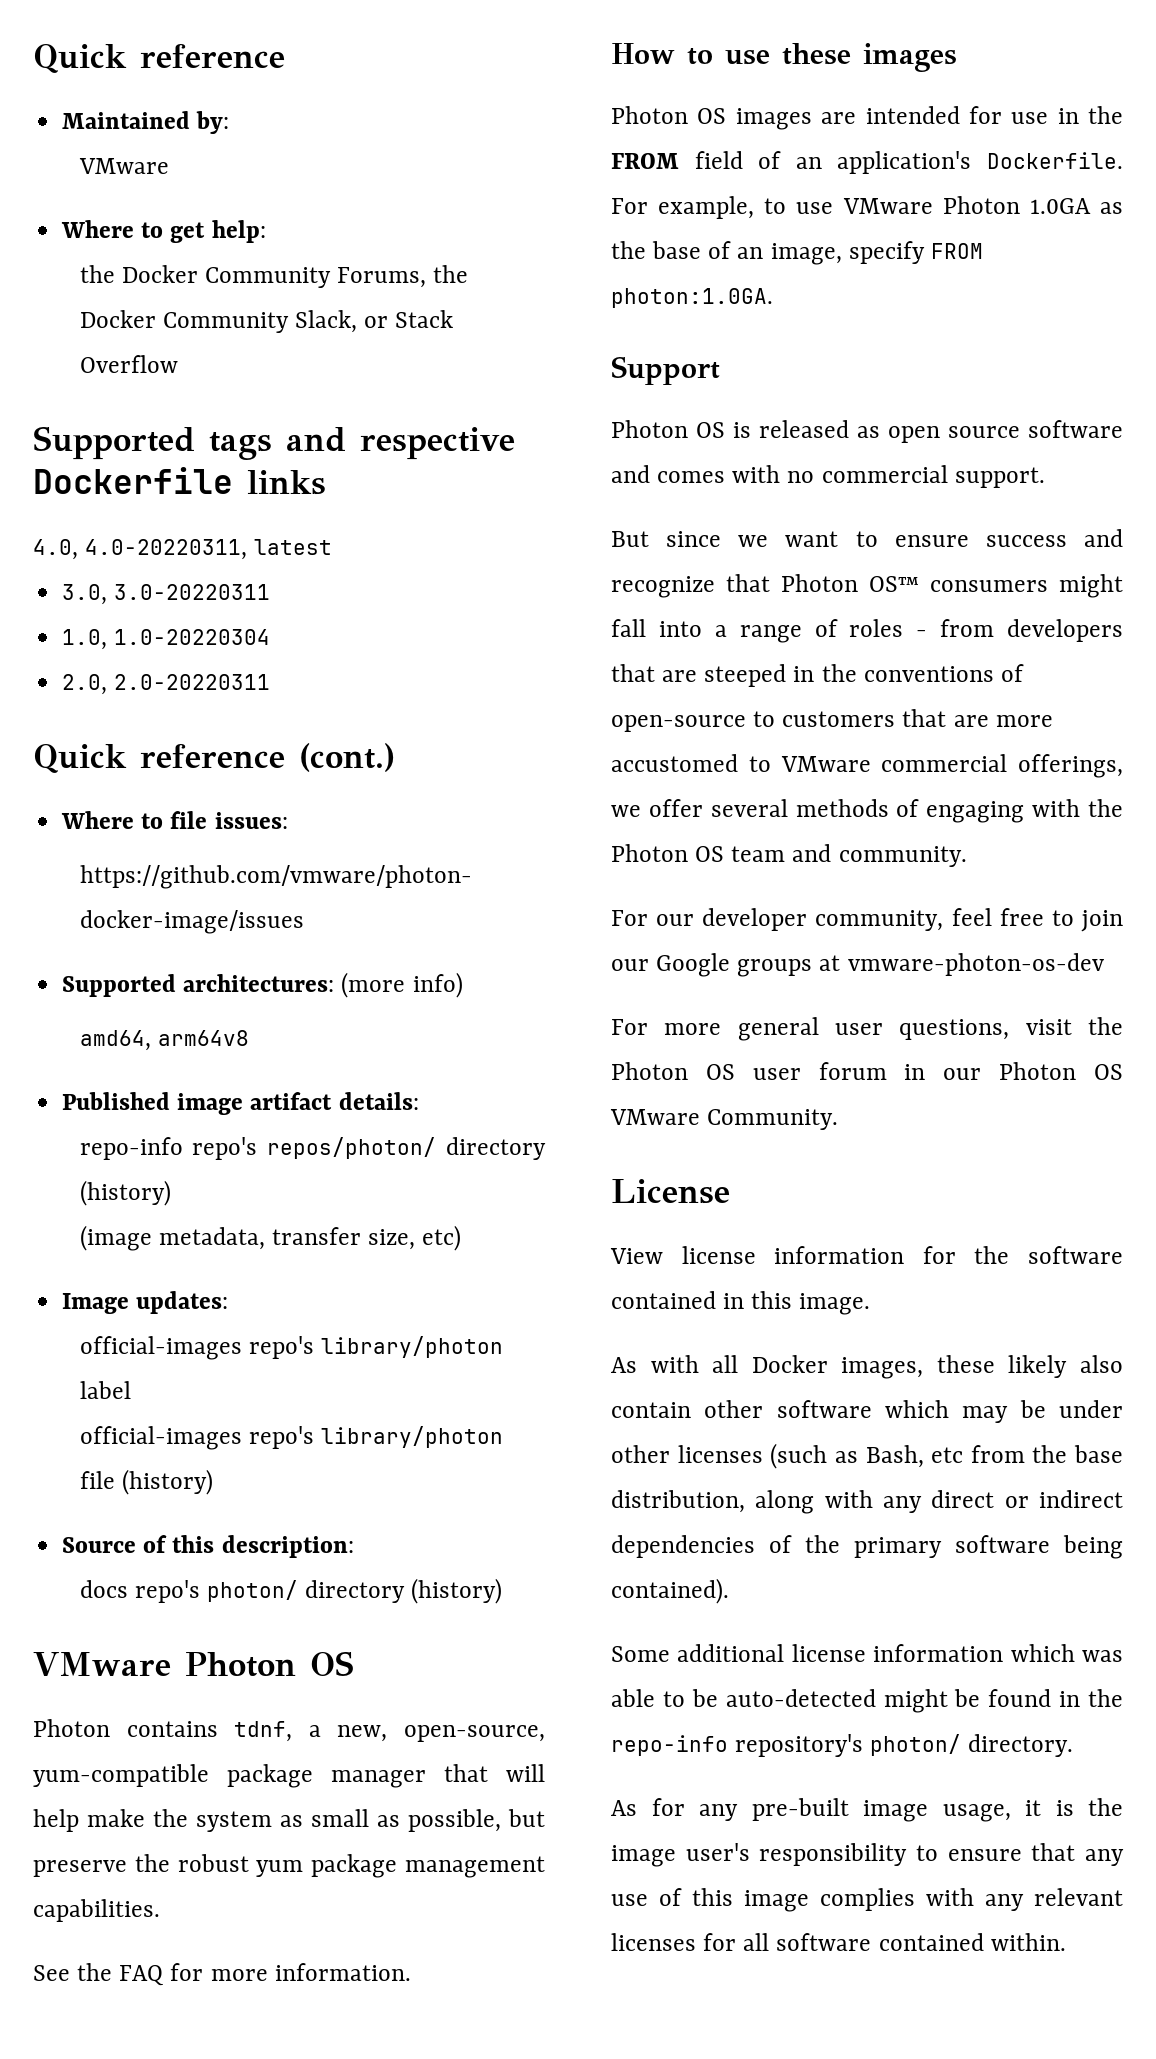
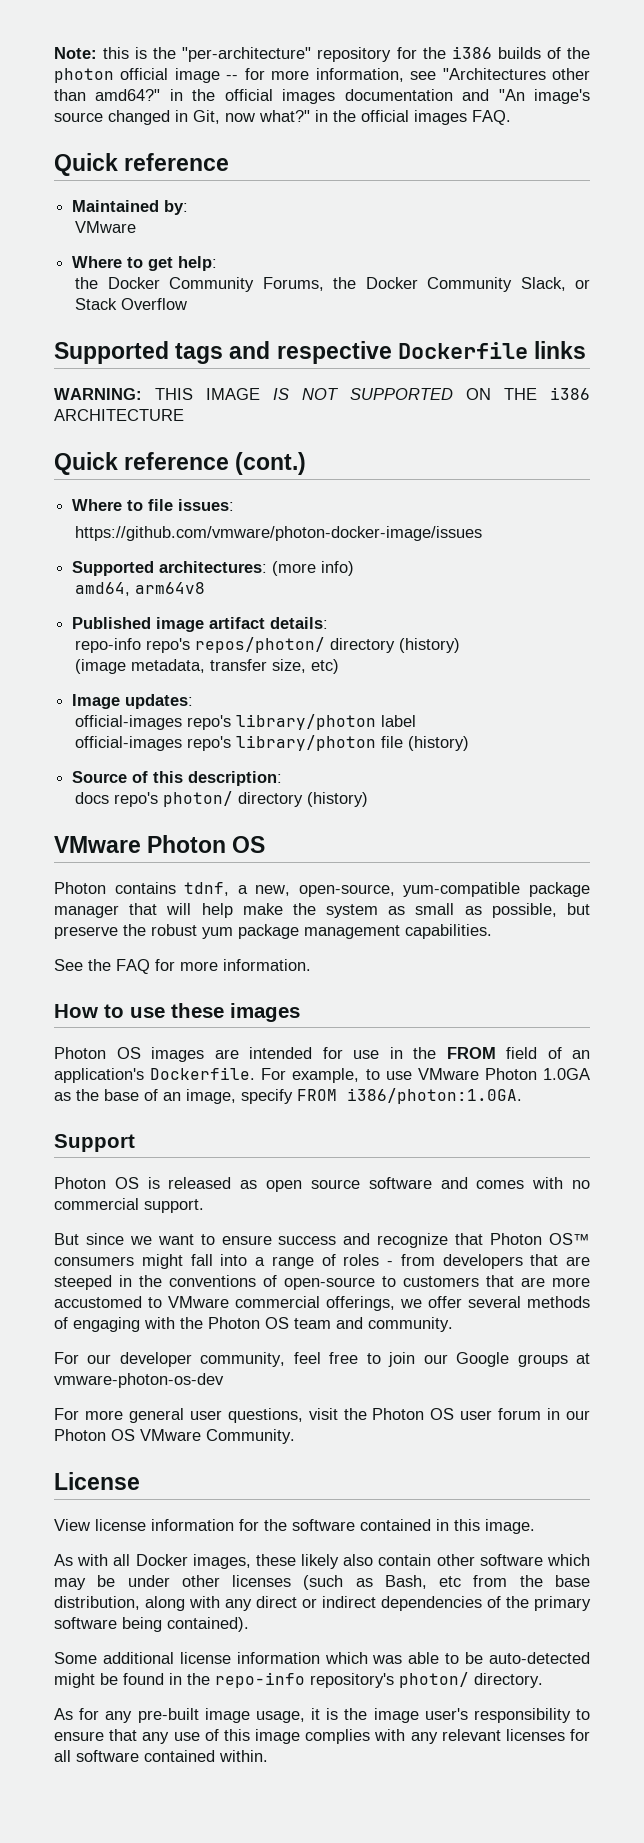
(33, 59) none -> [54,46,590,62] [54,68,590,83] [54,89,591,104] [54,110,511,125] Note: this is the "per-architecture" repository for the i386 builds of the photon official image -- for more information, see "Architectures other than amd64?" in the official images documentation and "An image's source changed in Git, now what?" in the official images FAQ. //
[33,539,333,560] [62,584,271,605] [62,629,271,650] [62,674,271,695] 4.0, 4.0-20220311, latest // 3.0, 3.0-20220311 // 1.0, 1.0-20220304 // 2.0, 2.0-20220311 -> [54,387,590,400] [54,409,184,421] WARNING: THIS IMAGE IS NOT SUPPORTED ON THE i386 ARCHITECTURE
[611,288,773,308] photon:1.0GA. -> [347,1088,522,1104] i386/photon:1.0GA.

